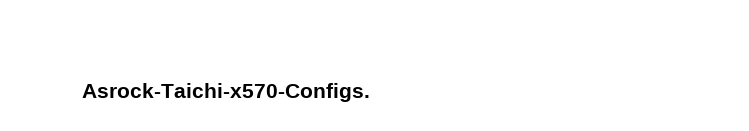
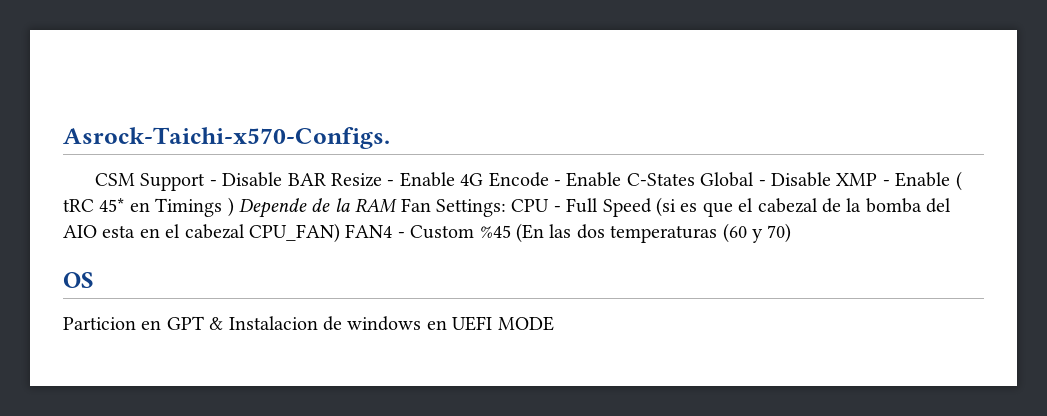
(370, 92) none -> [94,171,962,191] [63,197,952,218] [63,223,792,243] [63,272,94,288] [63,316,554,331] // CSM Support - Disable BAR Resize - Enable 4G Encode - Enable C-States Global - Disable XMP - Enable ( tRC 45* en Timings ) Depende de la RAM Fan Settings: CPU - Full Speed (si es que el cabezal de la bomba del AIO esta en el cabezal CPU_FAN) FAN4 - Custom %45 (En las dos temperaturas (60 y 70) // OS // Particion en GPT & Instalacion de windows en UEFI MODE

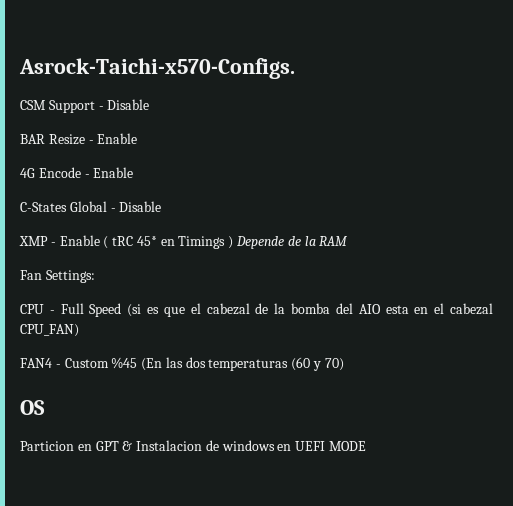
(283, 179) none -> (150, 104) //
(455, 179) none -> (138, 138) //
(622, 179) none -> (134, 172) //
(831, 179) none -> (162, 206) //
(398, 205) none -> (349, 241) //
(506, 208) none -> (95, 276) //
(340, 233) none -> (79, 330) //

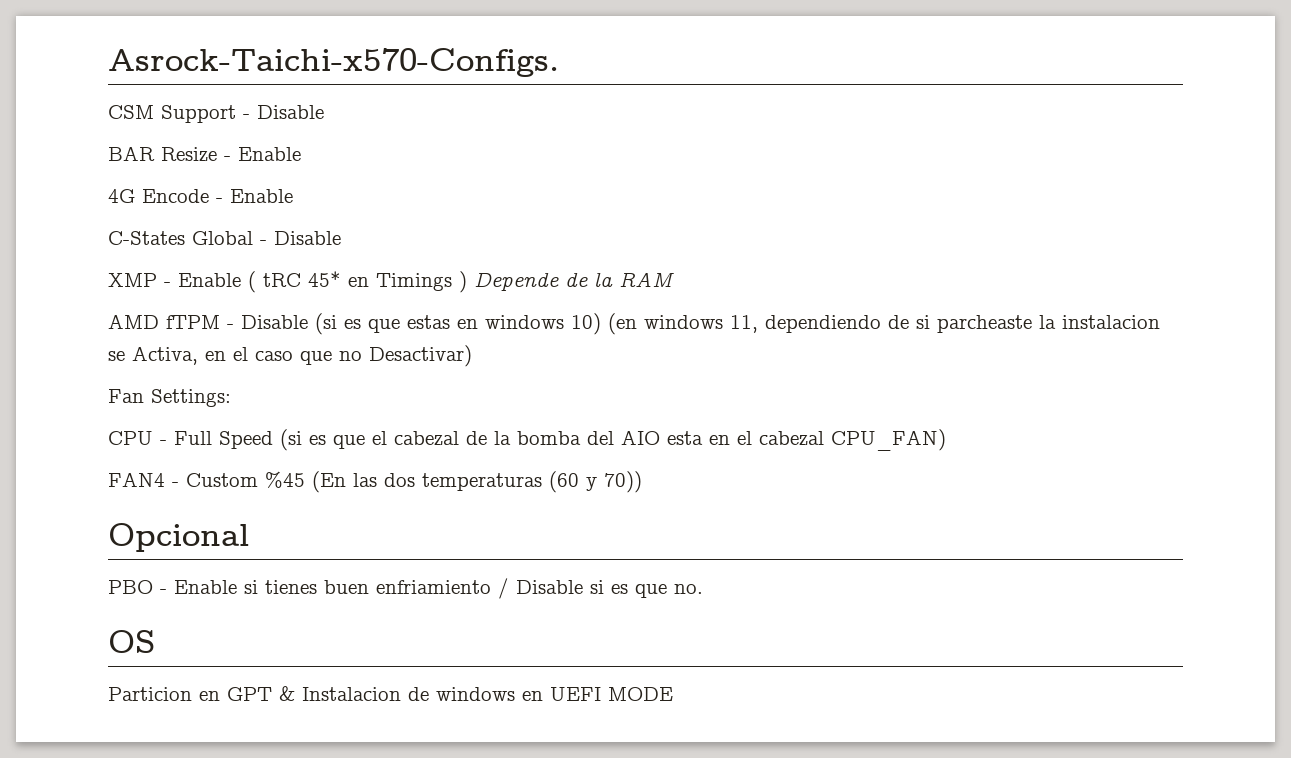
(349, 241) none -> [108,313,1160,335] [108,345,472,367] // AMD fTPM - Disable (si es que estas en windows 10) (en windows 11, dependiendo de si parcheaste la instalacion se Activa, en el caso que no Desactivar)
[324,358,344,371] 70) -> [604,471,642,493] [108,523,249,552] [108,578,703,599] 70)) // Opcional // PBO - Enable si tienes buen enfriamiento / Disable si es que no.

